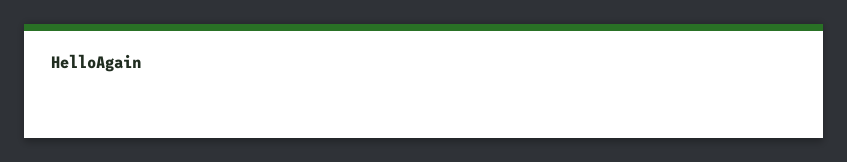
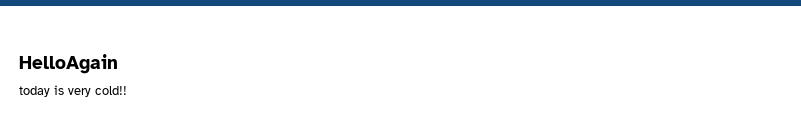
(141, 63) none -> [19,85,127,97] // today is very cold!!

